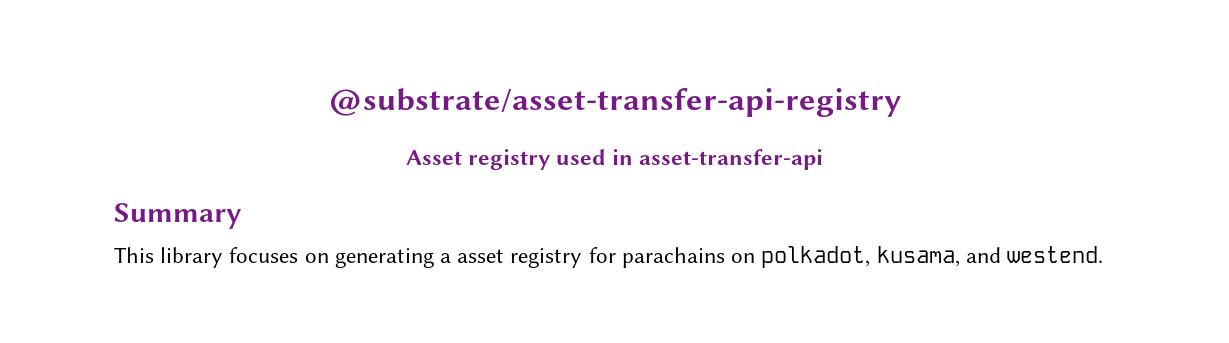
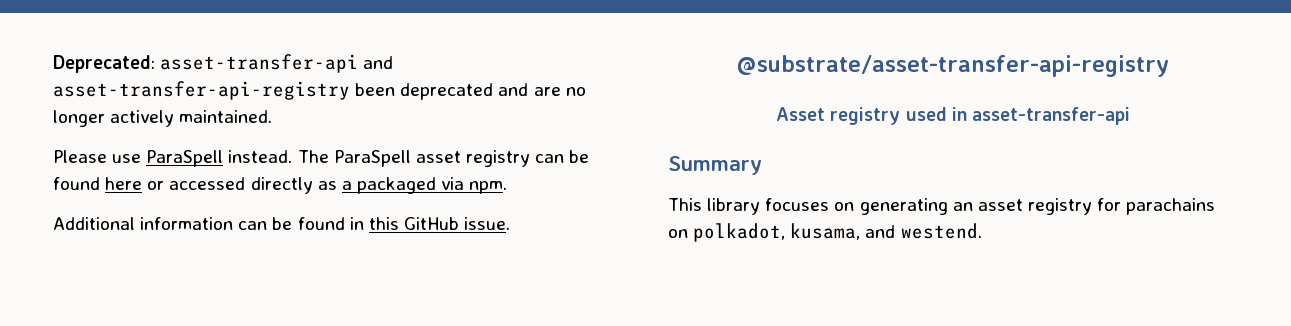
(327, 102) none -> [53,54,394,73] [53,81,586,100] [53,110,273,127] [53,150,590,167] [53,177,508,194] [53,217,511,230] Deprecated: asset-transfer-api and asset-transfer-api-registry been deprecated and are no longer actively maintained. // Please use ParaSpell instead. The ParaSpell asset registry can be found here or accessed directly as a packaged via npm. // Additional information can be found in this GitHub issue. //
[440,253,452,263] a -> [952,202,973,211] an

